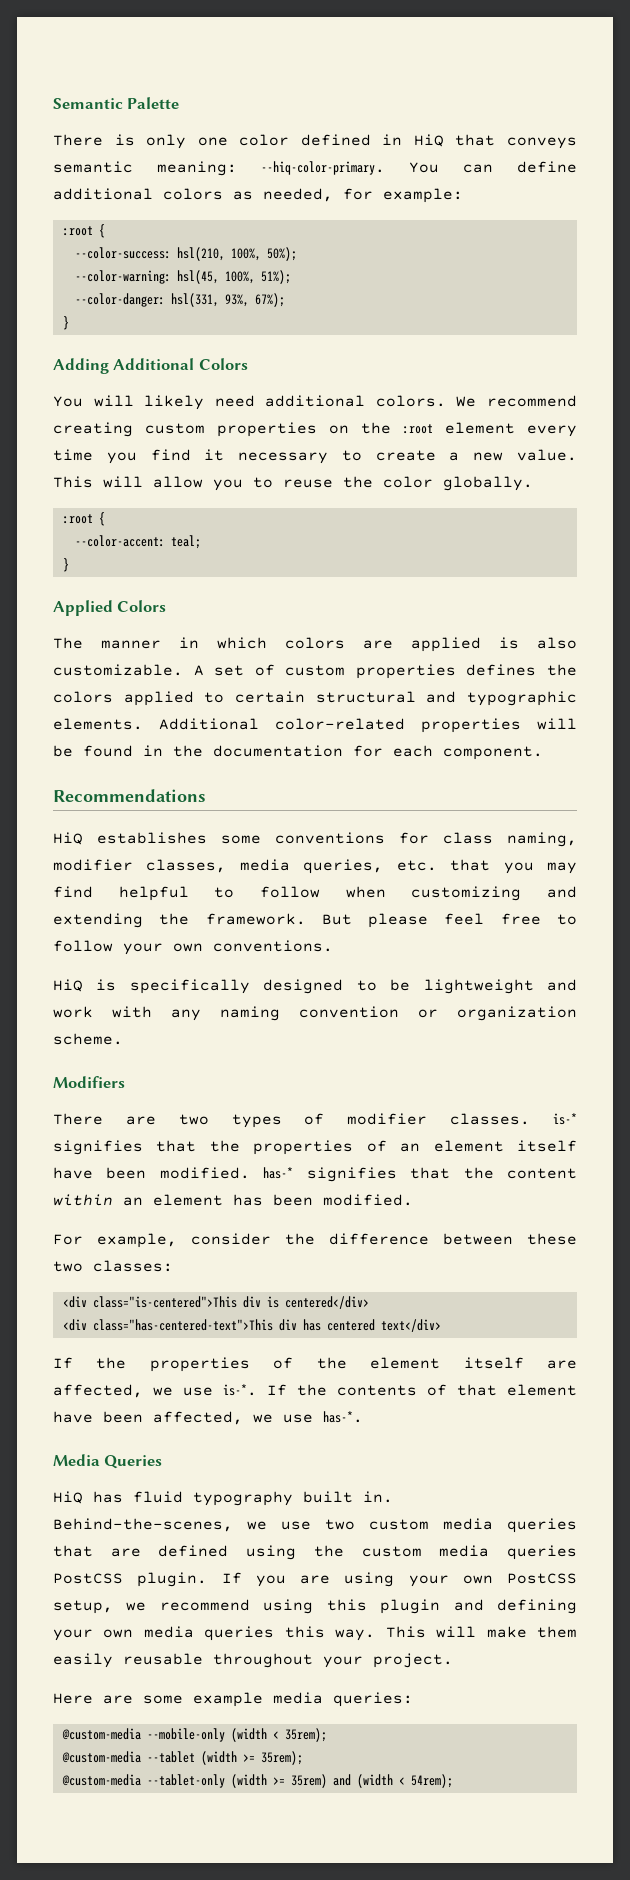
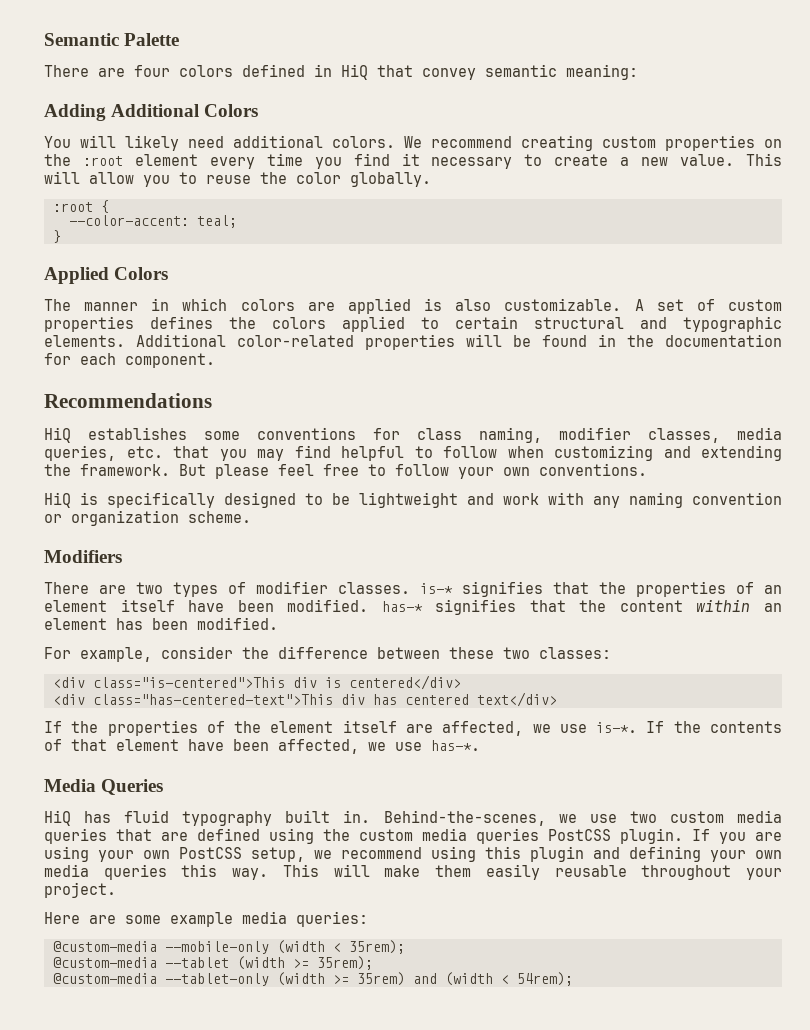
[114,134,290,149] is only one color -> [98,65,233,77] are four colors
[506,137,577,149] conveys -> [422,68,476,80] convey
[261,161,577,175] [53,188,463,203] [62,224,105,238] [74,247,297,261] [74,270,291,284] [74,293,285,307] [62,316,69,330] --hiq-color-primary. You can define additional colors as needed, for example: // :root { // --color-success: hsl(210, 100%, 50%); // --color-warning: hsl(45, 100%, 51%); // --color-danger: hsl(331, 93%, 67%); // } -> (638, 72) none

